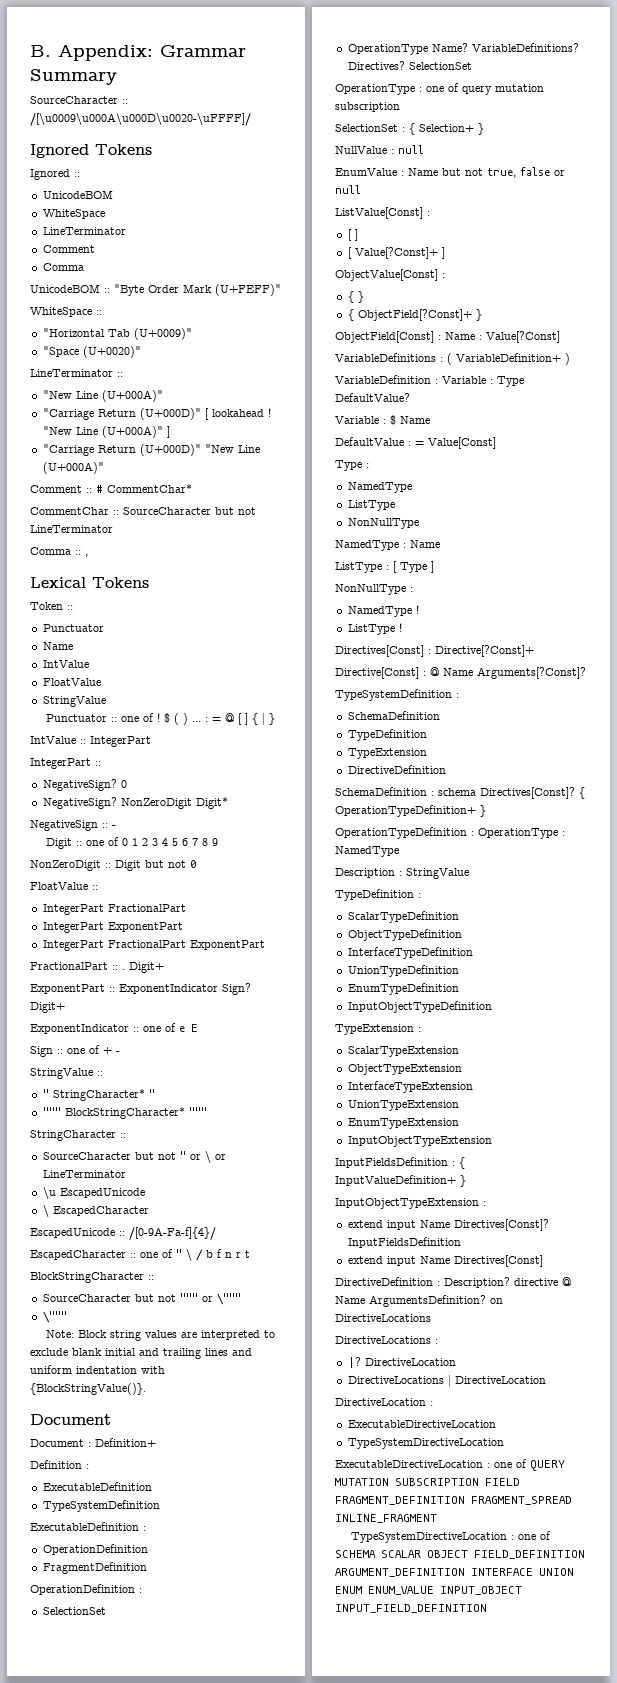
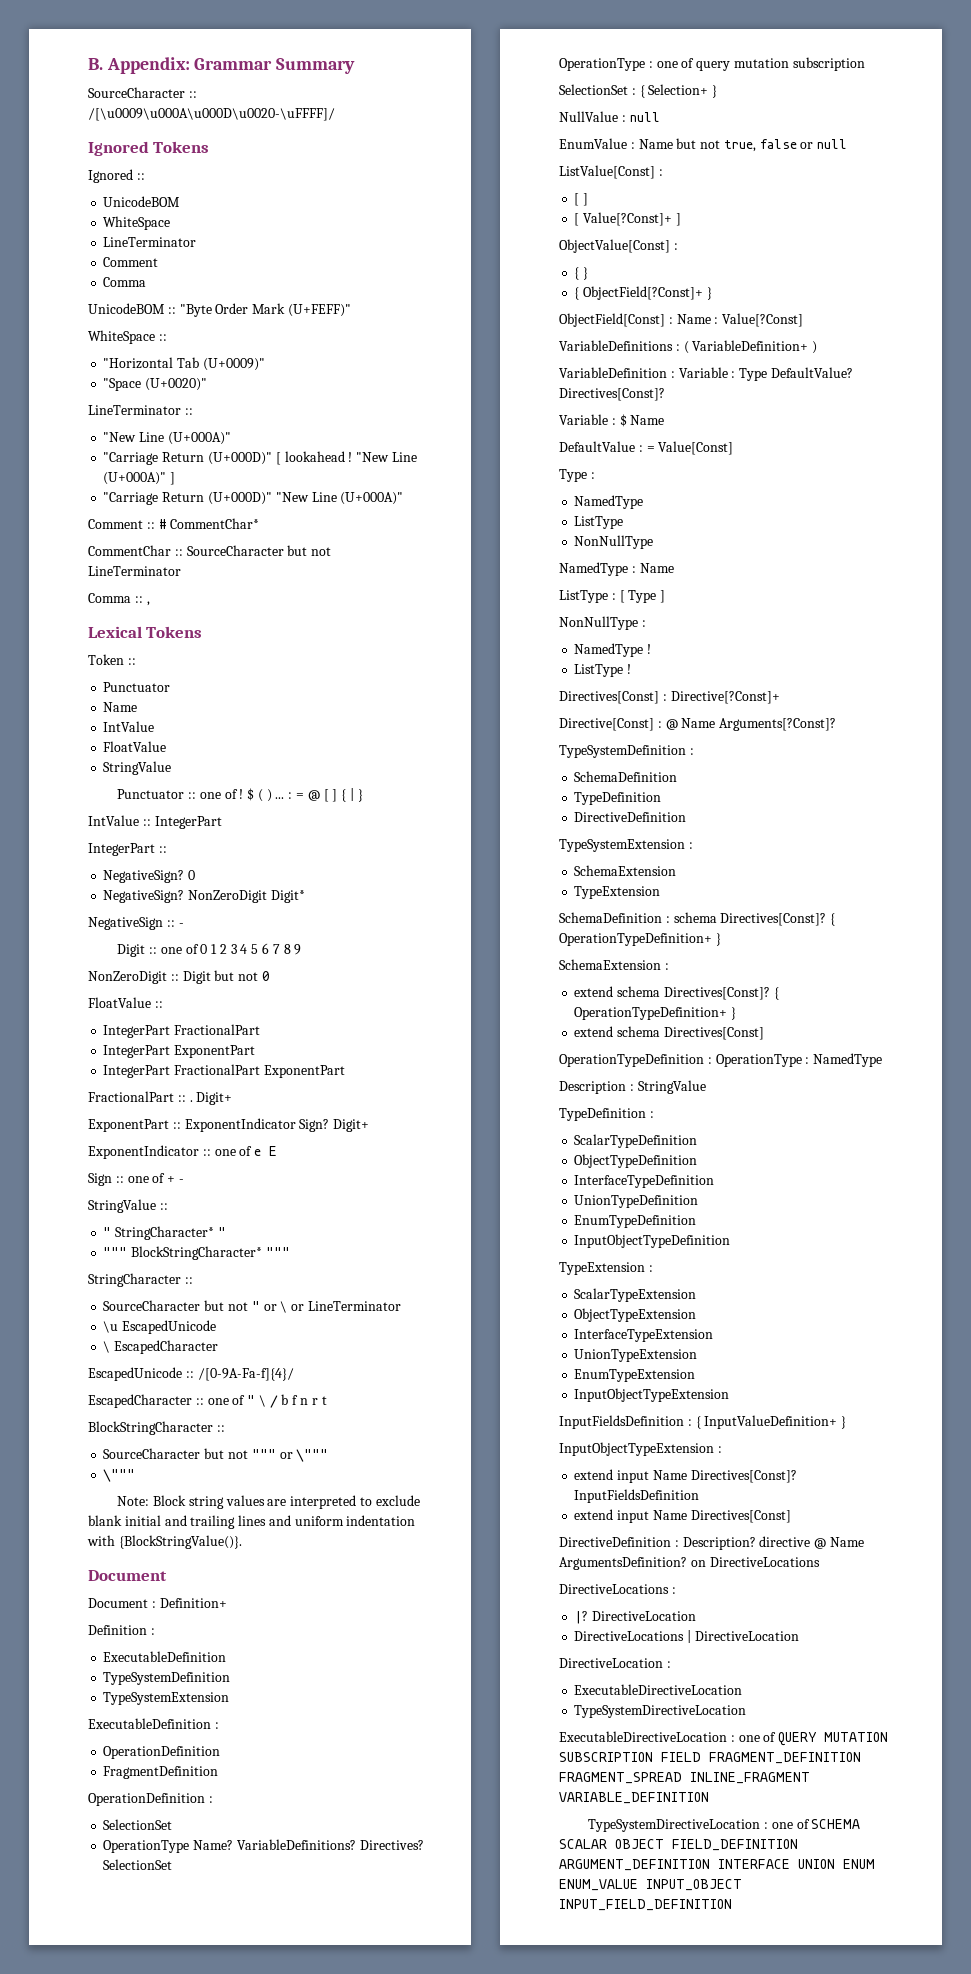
(160, 1506) none -> [103,1692,230,1705] // TypeSystemExtension
(410, 397) none -> [559,388,665,401] Directives[Const]?
[347,748,427,759] [347,765,446,774] // TypeExtension // DirectiveDefinition -> [574,812,687,822] [559,839,693,852] [574,865,677,876] [574,886,661,899] // DirectiveDefinition // TypeSystemExtension : // SchemaExtension // TypeExtension
(486, 811) none -> [559,959,669,970] [574,986,779,1000] [574,1007,737,1020] [574,1026,764,1040] // SchemaExtension : // extend schema Directives[Const]? { OperationTypeDefinition+ } // extend schema Directives[Const]
(437, 1518) none -> [559,1792,709,1804] VARIABLE_DEFINITION

